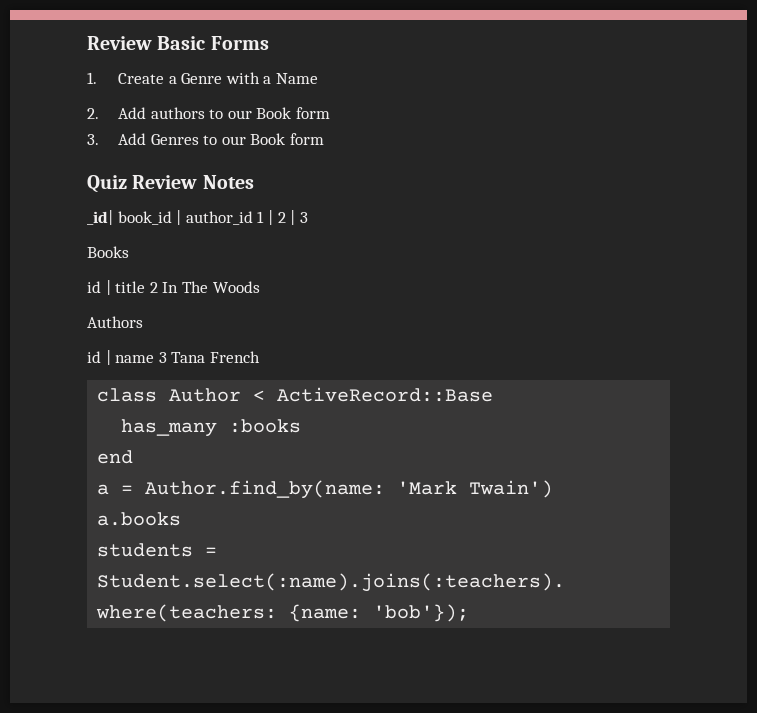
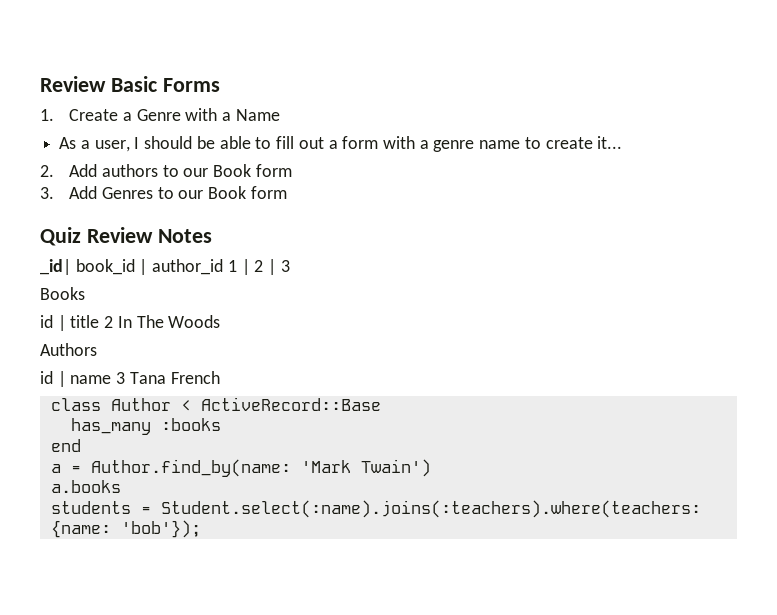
(319, 78) none -> [59,136,623,152] // As a user, I should be able to fill out a form with a genre name to create it...

